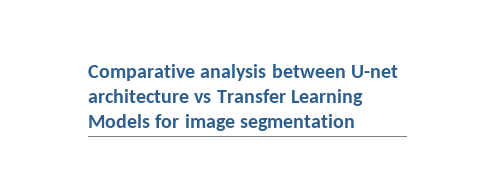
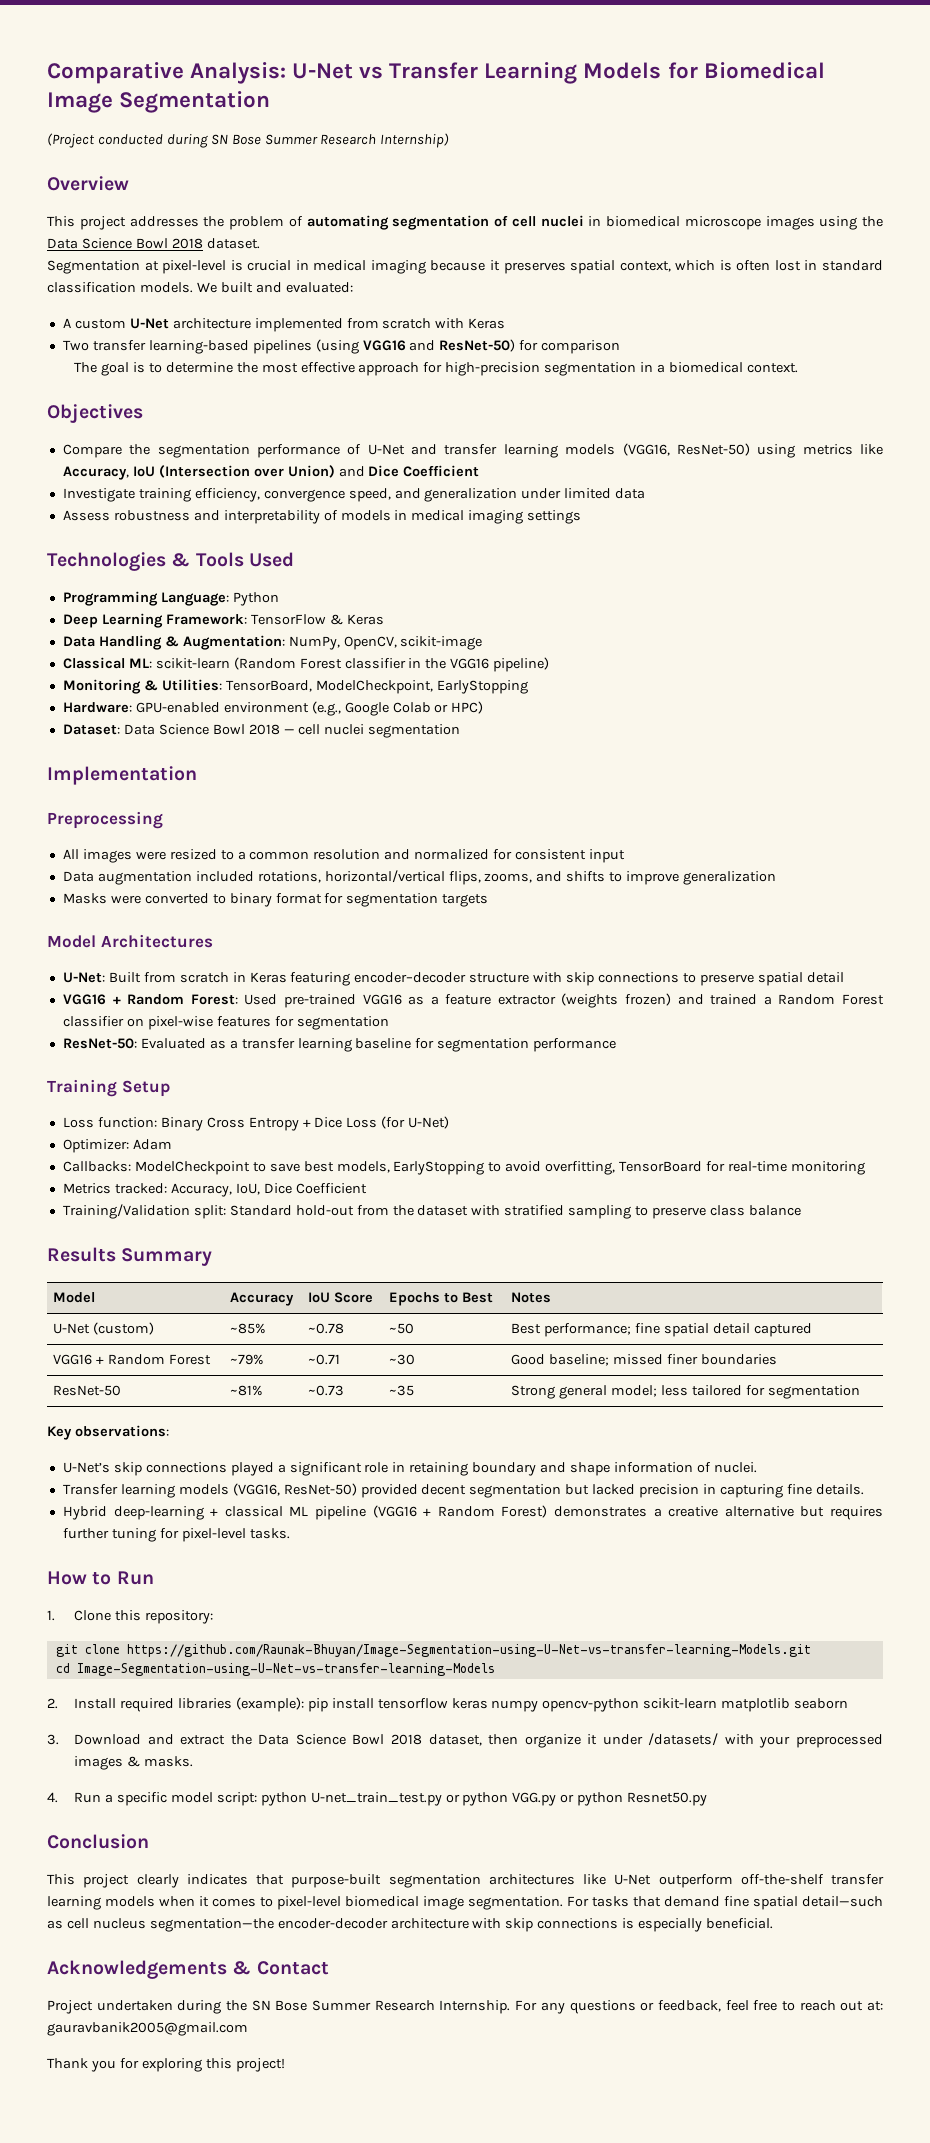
[200,64,398,81] [88,89,189,103] analysis between U-net architecture -> [190,62,354,84] Analysis: U-Net
[184,114,355,131] image segmentation -> [703,62,825,79] [47,91,271,113] [47,133,450,148] [47,176,129,191] [47,215,883,230] [47,238,260,249] [47,260,883,274] [47,282,353,293] [62,318,506,332] [62,339,621,354] [74,362,798,376] [47,404,143,423] [62,443,883,458] [62,465,480,480] [62,488,646,502] [62,510,582,524] [47,552,294,571] [62,591,279,606] [62,613,384,628] [62,635,483,650] [62,657,550,672] [62,679,528,694] [62,701,484,716] [62,724,461,738] [47,766,197,785] [47,811,163,829] [62,849,625,863] [62,870,777,885] [62,893,489,907] [47,934,213,948] [62,972,844,986] [62,993,884,1008] [62,1016,389,1030] [62,1038,617,1052] [47,1079,170,1097] [62,1116,450,1131] [62,1139,172,1153] [62,1161,865,1175] [62,1183,367,1197] [62,1204,801,1219] [47,1247,213,1266] [53,1292,96,1303] [230,1292,295,1306] [308,1292,374,1303] [389,1292,494,1306] [511,1292,552,1303] [53,1322,155,1335] [230,1323,267,1334] [308,1323,345,1334] [389,1323,415,1334] [511,1323,812,1337] [53,1354,211,1365] [230,1354,265,1365] [308,1354,341,1365] [389,1354,416,1365] [511,1354,777,1366] [53,1385,122,1396] [230,1385,264,1396] [308,1385,345,1396] [389,1385,415,1396] [511,1385,860,1399] [47,1425,169,1440] [62,1462,757,1476] [62,1483,864,1498] [62,1505,884,1520] [62,1528,290,1542] [47,1571,154,1585] [47,1610,213,1624] [55,1644,811,1657] [55,1663,495,1676] [47,1697,849,1712] [47,1733,884,1748] [74,1756,193,1770] [47,1792,708,1806] [47,1834,149,1849] [47,1874,884,1888] [47,1896,883,1910] [47,1918,774,1932] [47,1960,329,1979] [47,2000,884,2014] [47,2022,248,2036] [47,2058,285,2072] Biomedical Image Segmentation // (Project conducted during SN Bose Summer Research Internship) // Overview // This project addresses the problem of automating segmentation of cell nuclei in biomedical microscope images using the Data Science Bowl 2018 dataset. // Segmentation at pixel-level is crucial in medical imaging because it preserves spatial context, which is often lost in standard classification models. We built and evaluated: // A custom U-Net architecture implemented from scratch with Keras // Two transfer learning-based pipelines (using VGG16 and ResNet-50) for comparison // The goal is to determine the most effective approach for high-precision segmentation in a biomedical context. // Objectives // Compare the segmentation performance of U-Net and transfer learning models (VGG16, ResNet-50) using metrics like Accuracy, IoU (Intersection over Union) and Dice Coefficient // Investigate training efficiency, convergence speed, and generalization under limited data // Assess robustness and interpretability of models in medical imaging settings // Technologies & Tools Used // Programming Language: Python // Deep Learning Framework: TensorFlow & Keras // Data Handling & Augmentation: NumPy, OpenCV, scikit-image // Classical ML: scikit-learn (Random Forest classifier in the VGG16 pipeline) // Monitoring & Utilities: TensorBoard, ModelCheckpoint, EarlyStopping // Hardware: GPU-enabled environment (e.g., Google Colab or HPC) // Dataset: Data Science Bowl 2018 — cell nuclei segmentation // Implementation // Preprocessing // All images were resized to a common resolution and normalized for consistent input // Data augmentation included rotations, horizontal/vertical flips, zooms, and shifts to improve generalization // Masks were converted to binary format for segmentation targets // Model Architectures // U-Net: Built from scratch in Keras featuring encoder–decoder structure with skip connections to preserve spatial detail // VGG16 + Random Forest: Used pre-trained VGG16 as a feature extractor (weights frozen) and trained a Random Forest classifier on pixel-wise features for segmentation // ResNet-50: Evaluated as a transfer learning baseline for segmentation performance // Training Setup // Loss function: Binary Cross Entropy + Dice Loss (for U-Net) // Optimizer: Adam // Callbacks: ModelCheckpoint to save best models, EarlyStopping to avoid overfitting, TensorBoard for real-time monitoring // Metrics tracked: Accuracy, IoU, Dice Coefficient // Training/Validation split: Standard hold-out from the dataset with stratified sampling to preserve class balance // Results Summary // Model | Accuracy | IoU Score | Epochs to Best | Notes // U-Net (custom) | ~85% | ~0.78 | ~50 | Best performance; fine spatial detail captured // VGG16 + Random Forest | ~79% | ~0.71 | ~30 | Good baseline; missed finer boundaries // ResNet-50 | ~81% | ~0.73 | ~35 | Strong general model; less tailored for segmentation // Key observations: // U-Net’s skip connections played a significant role in retaining boundary and shape information of nuclei. // Transfer learning models (VGG16, ResNet-50) provided decent segmentation but lacked precision in capturing fine details. // Hybrid deep-learning + classical ML pipeline (VGG16 + Random Forest) demonstrates a creative alternative but requires further tuning for pixel-level tasks. // How to Run // 1. Clone this repository: // git clone https://github.com/Raunak-Bhuyan/Image-Segmentation-using-U-Net-vs-transfer-learning-Models.git // cd Image-Segmentation-using-U-Net-vs-transfer-learning-Models // 2. Install required libraries (example): pip install tensorflow keras numpy opencv-python scikit-learn matplotlib seaborn // 3. Download and extract the Data Science Bowl 2018 dataset, then organize it under /datasets/ with your preprocessed images & masks. // 4. Run a specific model script: python U-net_train_test.py or python VGG.py or python Resnet50.py // Conclusion // This project clearly indicates that purpose-built segmentation architectures like U-Net outperform off-the-shelf transfer learning models when it comes to pixel-level biomedical image segmentation. For tasks that demand fine spatial detail—such as cell nucleus segmentation—the encoder-decoder architecture with skip connections is especially beneficial. // Acknowledgements & Contact // Project undertaken during the SN Bose Summer Research Internship. For any questions or feedback, feel free to reach out at: gauravbanik2005@gmail.com // Thank you for exploring this project!

